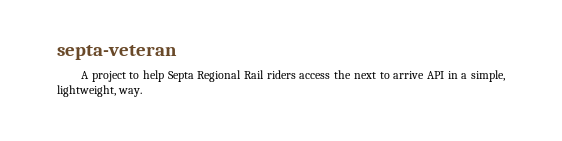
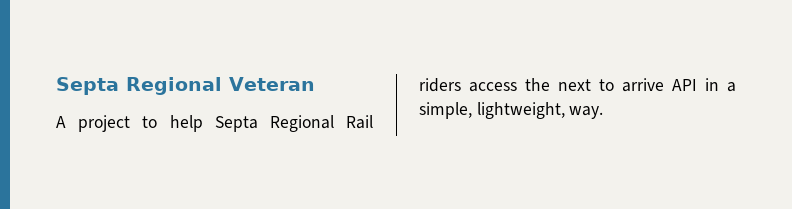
[57,45,177,60] septa-veteran -> [56,77,315,95] Septa Regional Veteran

